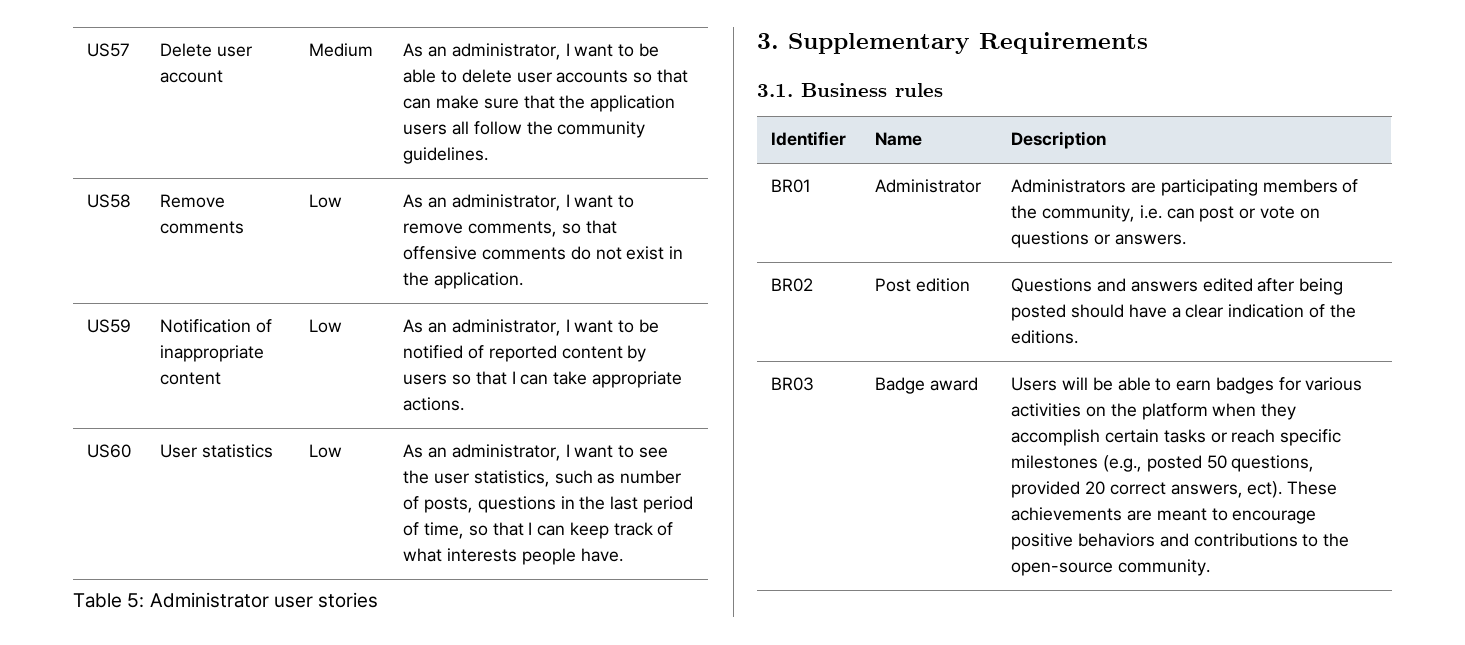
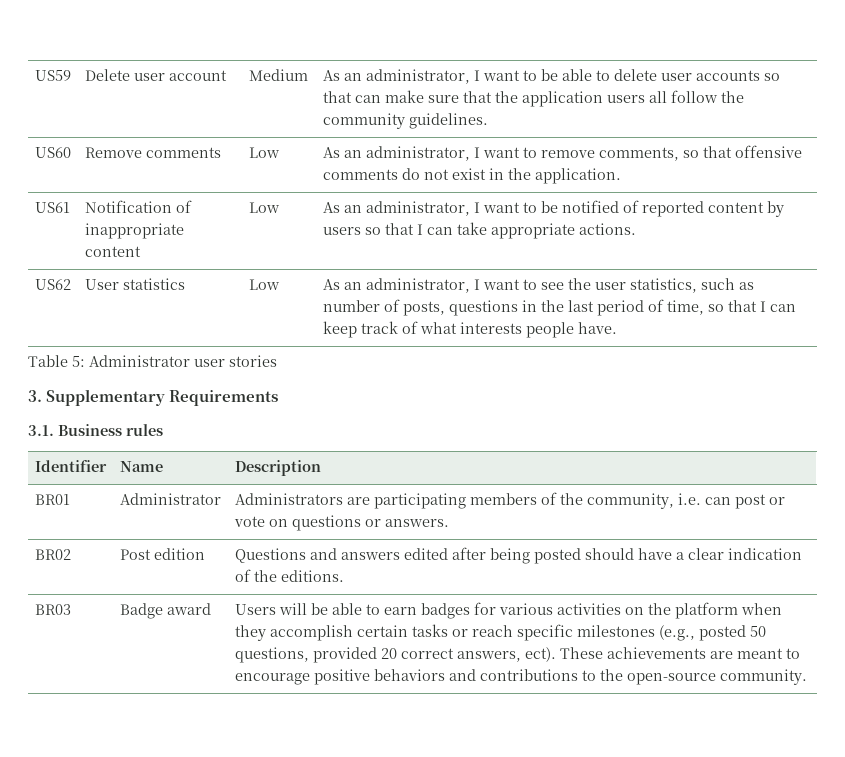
[87,43,131,57] US57 -> [34,70,71,81] US59
[87,194,132,208] US58 -> [34,147,71,158] US60
[87,319,132,333] US59 -> [34,202,70,213] US61
[87,444,132,458] US60 -> [34,279,71,290] US62

